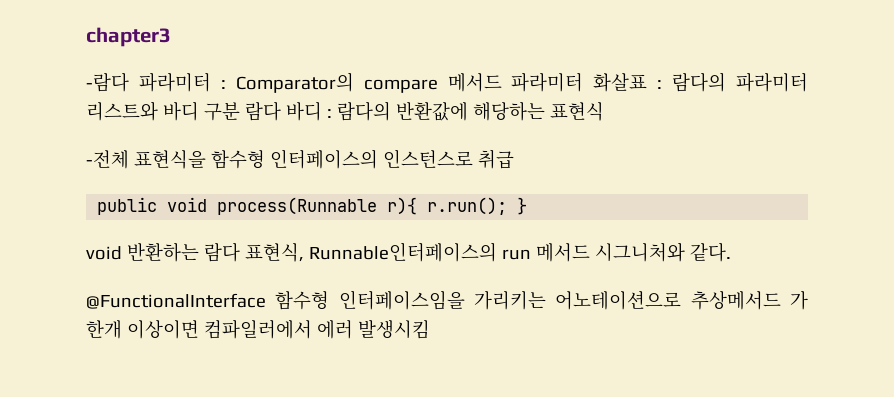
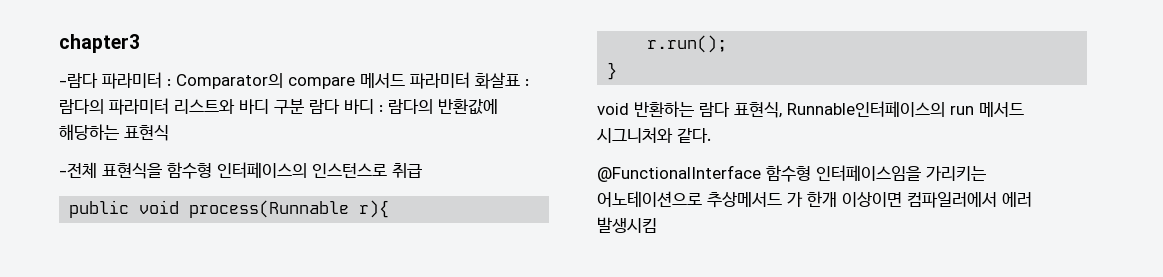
(418, 206) none -> (390, 209) //
(508, 206) none -> (728, 44) //

